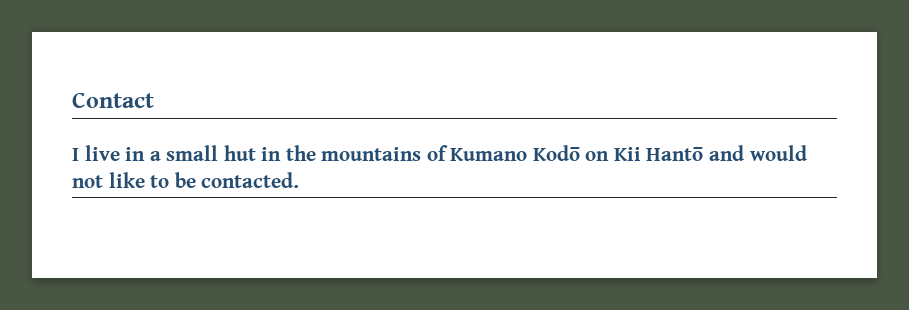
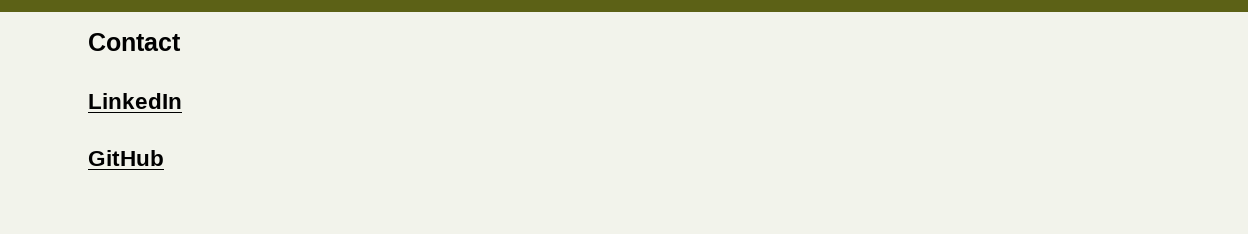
[72,145,807,161] [72,172,300,188] I live in a small hut in the mountains of Kumano Kodō on Kii Hantō and would not like to be contacted. -> [88,93,182,109] [88,150,164,166] LinkedIn // GitHub

